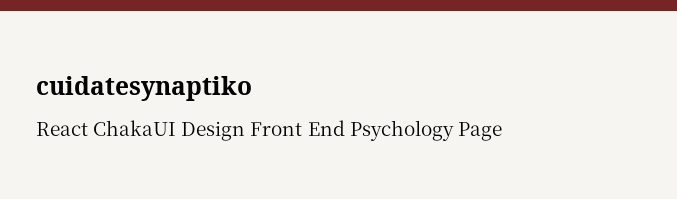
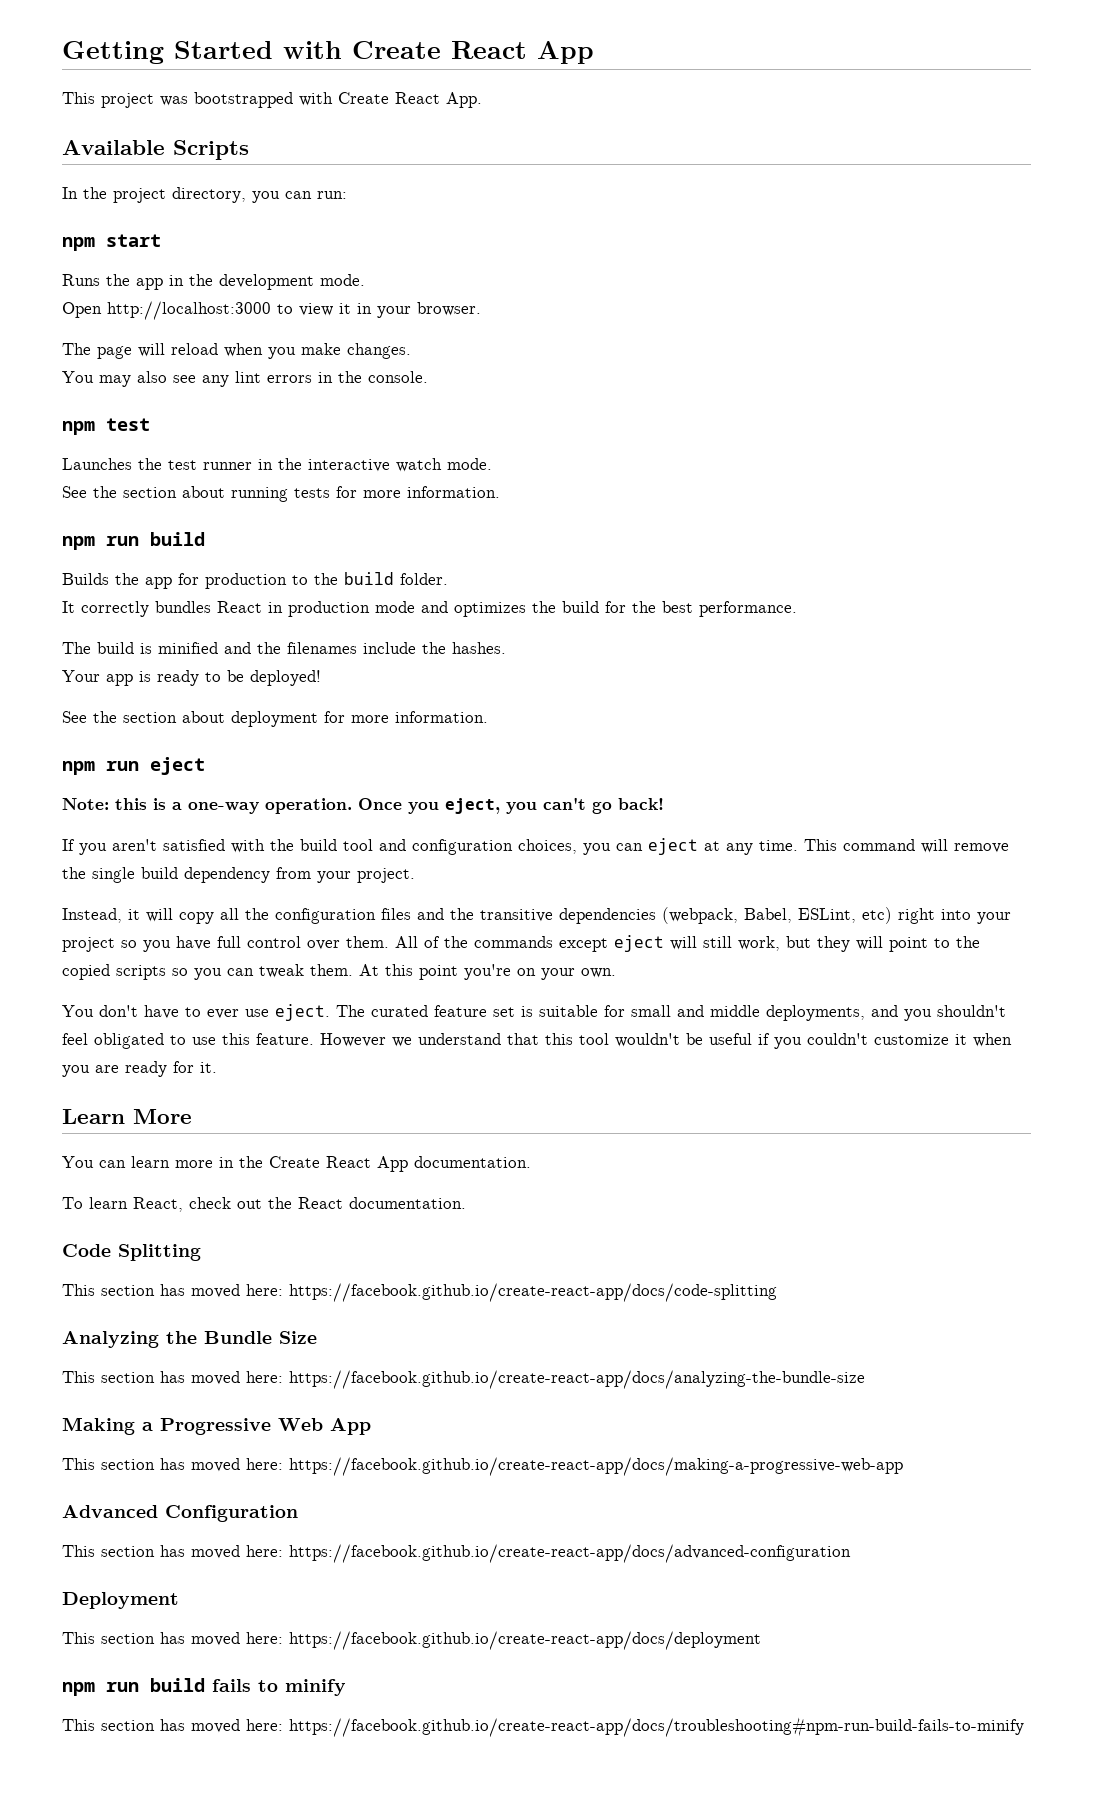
[36,76,252,101] [36,120,502,141] cuidatesynaptiko // React ChakaUI Design Front End Psychology Page -> [62,41,594,64] [62,92,482,108] [62,140,249,160] [62,187,347,203] [62,234,161,251] [62,274,365,290] [62,301,481,320] [62,343,411,359] [62,371,428,387] [62,418,150,435] [62,458,492,472] [62,486,500,502] [62,532,205,550] [62,572,448,589] [62,601,797,617] [62,642,506,654] [62,670,321,686] [62,711,488,727] [62,757,205,775] [62,797,664,814] [62,838,1009,855] [62,867,415,883] [62,907,1011,924] [62,935,980,952] [62,964,616,980] [62,1004,1006,1021] [62,1033,1012,1049] [62,1061,217,1077] [62,1109,192,1124] [62,1156,531,1172] [62,1197,466,1212] [62,1244,201,1261] [62,1283,777,1302] [62,1331,317,1348] [62,1370,865,1389] [62,1417,371,1435] [62,1457,903,1476] [62,1505,298,1522] [62,1544,851,1563] [62,1592,179,1609] [62,1631,761,1650] [62,1678,346,1696] [62,1717,1024,1737] Getting Started with Create React App // This project was bootstrapped with Create React App. // Available Scripts // In the project directory, you can run: // npm start // Runs the app in the development mode. // Open http://localhost:3000 to view it in your browser. // The page will reload when you make changes. // You may also see any lint errors in the console. // npm test // Launches the test runner in the interactive watch mode. // See the section about running tests for more information. // npm run build // Builds the app for production to the build folder. // It correctly bundles React in production mode and optimizes the build for the best performance. // The build is minified and the filenames include the hashes. // Your app is ready to be deployed! // See the section about deployment for more information. // npm run eject // Note: this is a one-way operation. Once you eject, you can't go back! // If you aren't satisfied with the build tool and configuration choices, you can eject at any time. This command will remove the single build dependency from your project. // Instead, it will copy all the configuration files and the transitive dependencies (webpack, Babel, ESLint, etc) right into your project so you have full control over them. All of the commands except eject will still work, but they will point to the copied scripts so you can tweak them. At this point you're on your own. // You don't have to ever use eject. The curated feature set is suitable for small and middle deployments, and you shouldn't feel obligated to use this feature. However we understand that this tool wouldn't be useful if you couldn't customize it when you are ready for it. // Learn More // You can learn more in the Create React App documentation. // To learn React, check out the React documentation. // Code Splitting // This section has moved here: https://facebook.github.io/create-react-app/docs/code-splitting // Analyzing the Bundle Size // This section has moved here: https://facebook.github.io/create-react-app/docs/analyzing-the-bundle-size // Making a Progressive Web App // This section has moved here: https://facebook.github.io/create-react-app/docs/making-a-progressive-web-app // Advanced Configuration // This section has moved here: https://facebook.github.io/create-react-app/docs/advanced-configuration // Deployment // This section has moved here: https://facebook.github.io/create-react-app/docs/deployment // npm run build fails to minify // This section has moved here: https://facebook.github.io/create-react-app/docs/troubleshooting#npm-run-build-fails-to-minify

